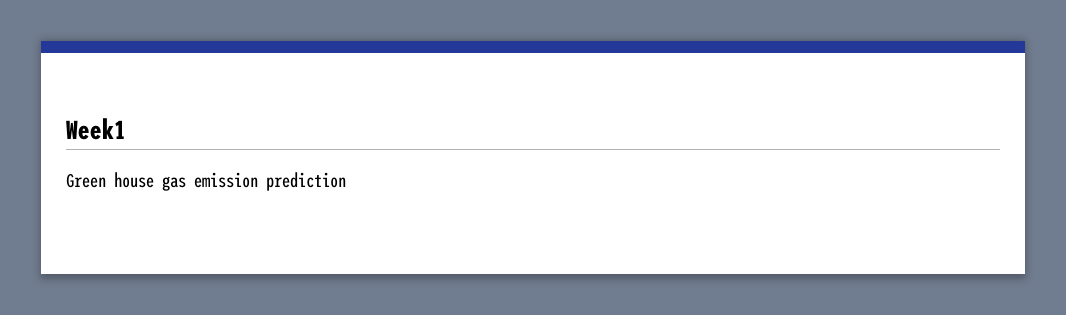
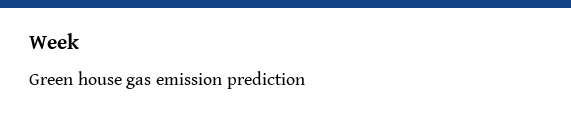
[66,118,126,140] Week1 -> [29,33,80,49] Week

